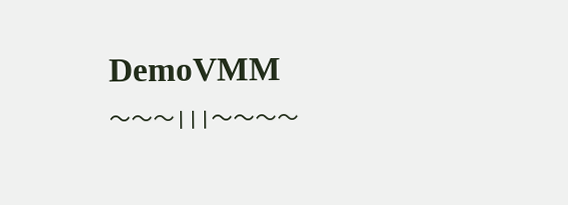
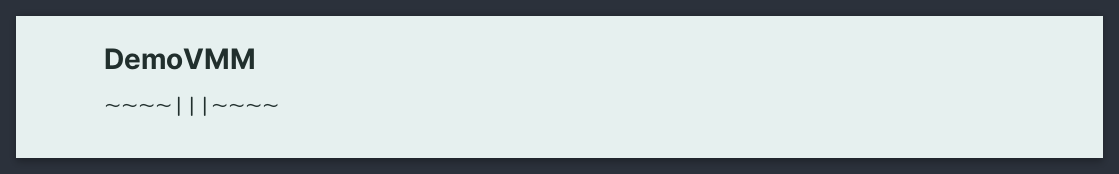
(176, 120) none -> [155,103,172,112] ～

